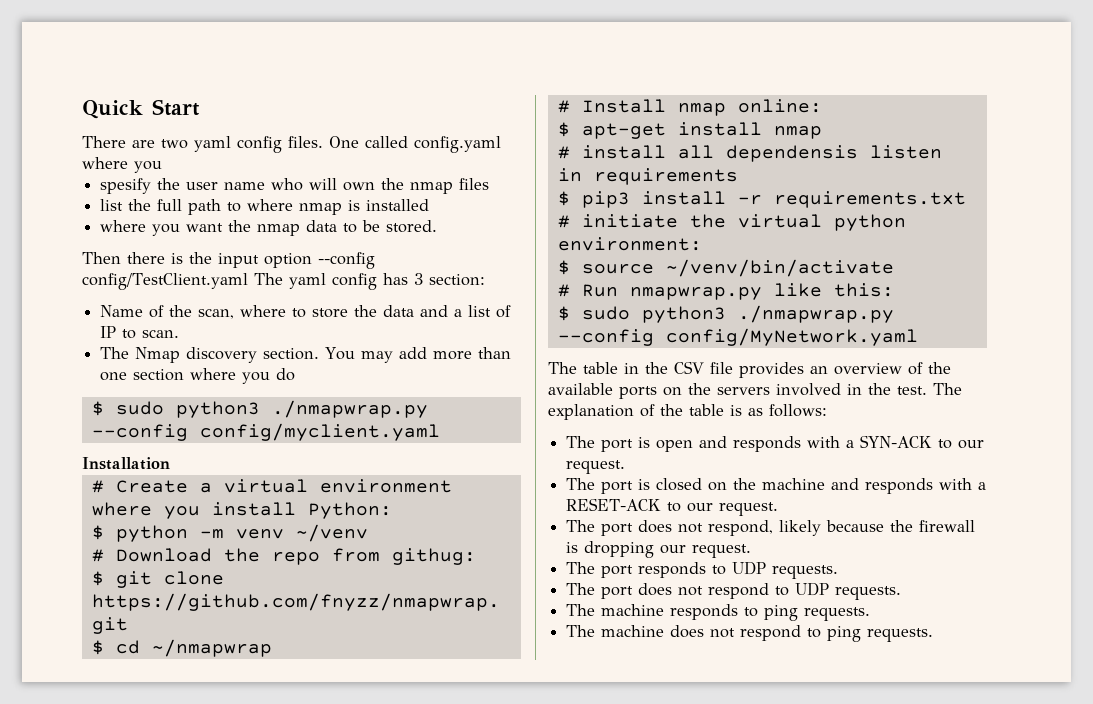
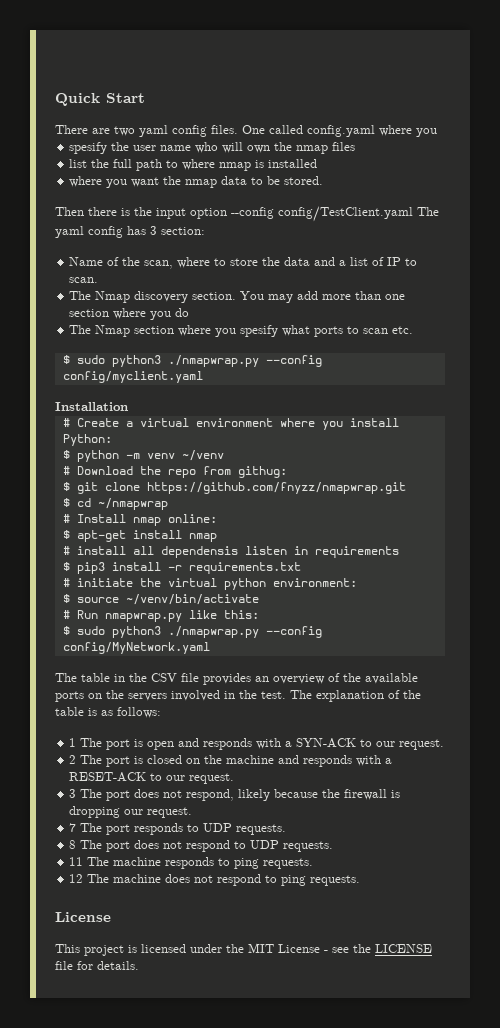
(296, 374) none -> [69,325,414,337] // The Nmap section where you spesify what ports to scan etc.
(827, 410) none -> [69,738,77,747] 1
(626, 467) none -> [69,755,77,764] 2
(779, 509) none -> [69,789,77,798] 3
(752, 551) none -> [69,823,77,832] 7
(839, 572) none -> [69,840,77,849] 8
(902, 593) none -> [69,857,84,866] 11
(871, 614) none -> [69,874,84,883] 12
(934, 635) none -> [55,912,111,922] [55,943,432,956] [55,961,139,970] // License // This project is licensed under the MIT License - see the LICENSE file for details.

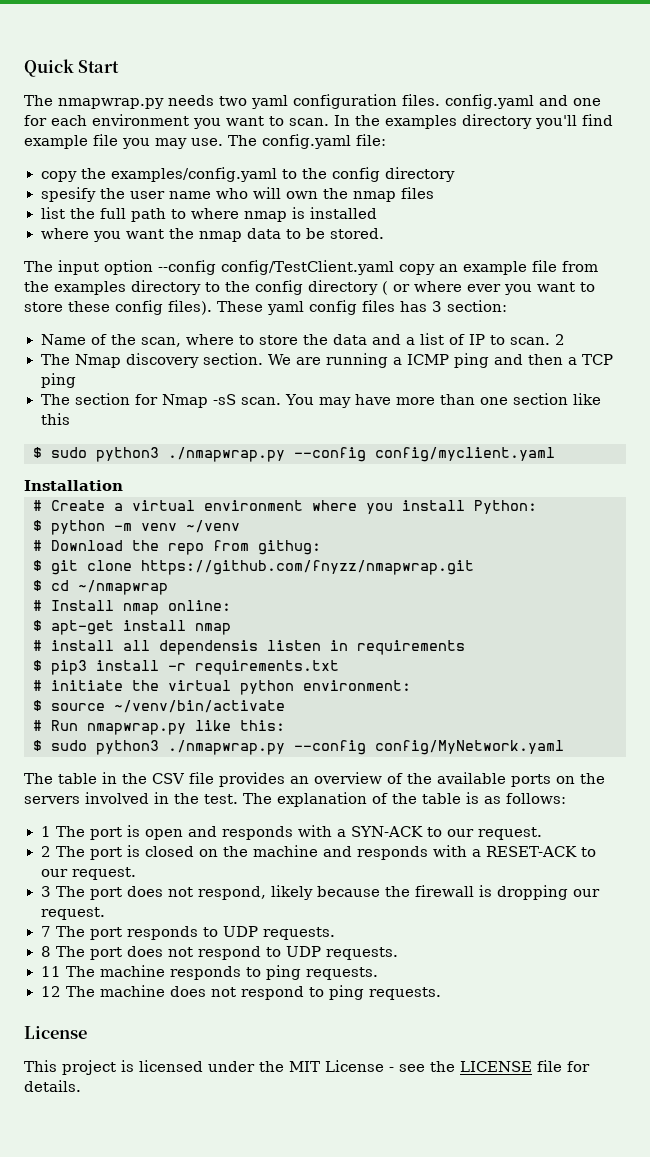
[55,125,437,137] There are two yaml config files. One called config.yaml where you -> [24,94,601,109] [24,114,613,129] [24,134,386,149] [40,167,455,182] The nmapwrap.py needs two yaml configuration files. config.yaml and one for each environment you want to scan. In the examples directory you'll find example file you may use. The config.yaml file: // copy the examples/config.yaml to the config directory
[55,206,439,222] [55,226,123,238] Then there is the input option --config config/TestClient.yaml The yaml config -> [24,260,598,275] [24,280,595,295] [24,300,395,315] The input option --config config/TestClient.yaml copy an example file from the examples directory to the config directory ( or where ever you want to store these config files). These yaml config files
(99, 280) none -> [554,334,565,345] 2
(237, 296) none -> [267,353,614,368] [40,373,76,388] [40,393,281,408] We are running a ICMP ping and then a TCP ping // The section for Nmap -sS scan.
[297,291,319,300] add -> [355,394,392,405] have
[113,308,190,320] [69,325,414,337] where you do // The Nmap section where you spesify what ports to scan etc. -> [573,393,602,405] [40,413,70,425] like this

